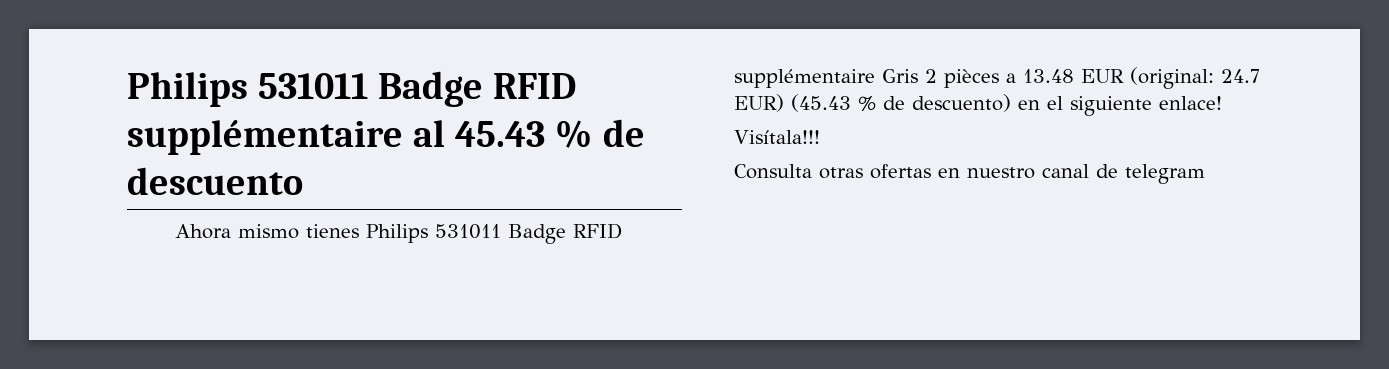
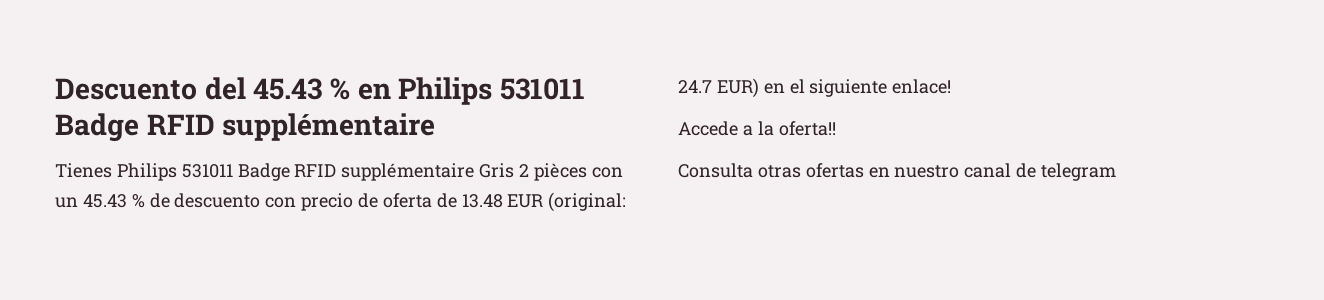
[127,71,577,107] [127,119,645,155] [127,167,303,195] [175,224,360,239] Philips 531011 Badge RFID supplémentaire al 45.43 % de descuento // Ahora mismo tienes -> [55,77,586,105] [55,113,436,142] [55,163,112,178] Descuento del 45.43 % en Philips 531011 Badge RFID supplémentaire // Tienes
[1006,73,1016,83] a -> [591,167,623,178] [55,193,457,211] con un 45.43 % de descuento con precio de oferta de
[791,94,1011,112] (45.43 % de descuento) -> (759, 88) none
[734,130,820,144] Visítala!!! -> [678,121,836,136] Accede a la oferta!!

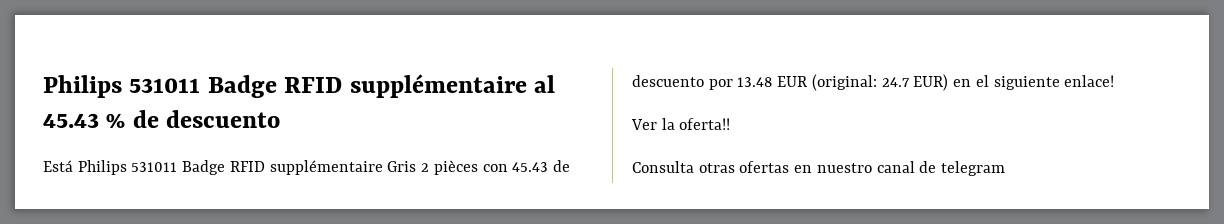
[55,77,586,105] [55,113,436,142] [55,163,112,178] Descuento del 45.43 % en Philips 531011 Badge RFID supplémentaire // Tienes -> [43,74,556,98] [43,110,281,128] [43,160,73,172] Philips 531011 Badge RFID supplémentaire al 45.43 % de descuento // Está
[55,193,457,211] un 45.43 % de descuento con precio de oferta de -> [512,160,570,172] [632,75,733,90] 45.43 de descuento por
[678,121,753,136] Accede a -> [631,119,657,130] Ver

